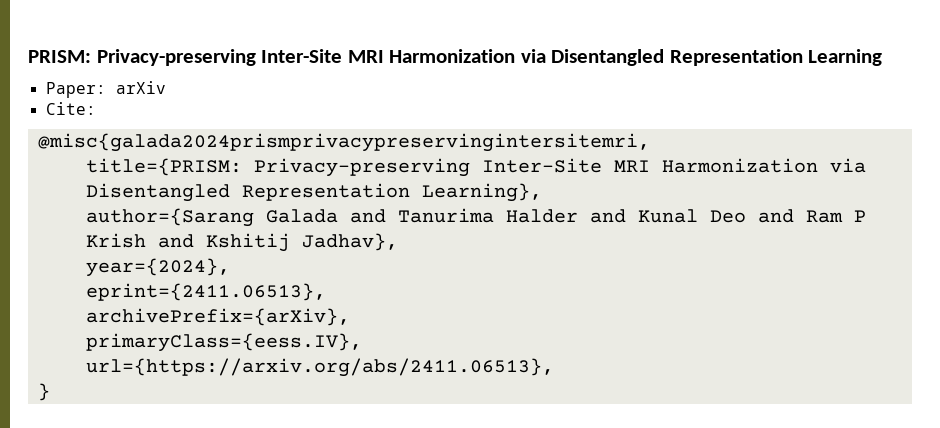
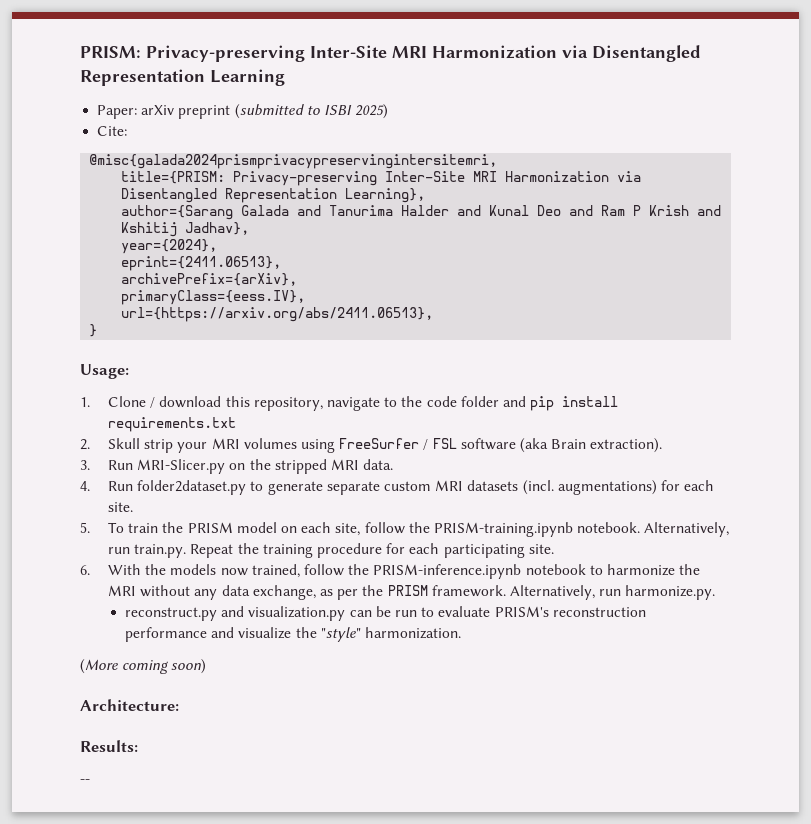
(166, 87) none -> [178,104,389,119] preprint (submitted to ISBI 2025)
(50, 392) none -> [80,364,129,379] [80,396,619,411] [108,417,237,432] [80,438,663,453] [80,459,394,474] [80,480,715,495] [108,502,134,512] [80,522,730,537] [108,543,554,558] [80,564,701,579] [108,585,716,600] [125,606,646,621] [125,627,462,642] [80,659,207,674] [80,699,179,711] [80,740,138,752] [80,779,90,784] // Usage: // 1. Clone / download this repository, navigate to the code folder and pip install requirements.txt // 2. Skull strip your MRI volumes using FreeSurfer / FSL software (aka Brain extraction). // 3. Run MRI-Slicer.py on the stripped MRI data. // 4. Run folder2dataset.py to generate separate custom MRI datasets (incl. augmentations) for each site. // 5. To train the PRISM model on each site, follow the PRISM-training.ipynb notebook. Alternatively, run train.py. Repeat the training procedure for each participating site. // 6. With the models now trained, follow the PRISM-inference.ipynb notebook to harmonize the MRI without any data exchange, as per the PRISM framework. Alternatively, run harmonize.py. // reconstruct.py and visualization.py can be run to evaluate PRISM's reconstruction performance and visualize the "style" harmonization. // (More coming soon) // Architecture: // Results: // --

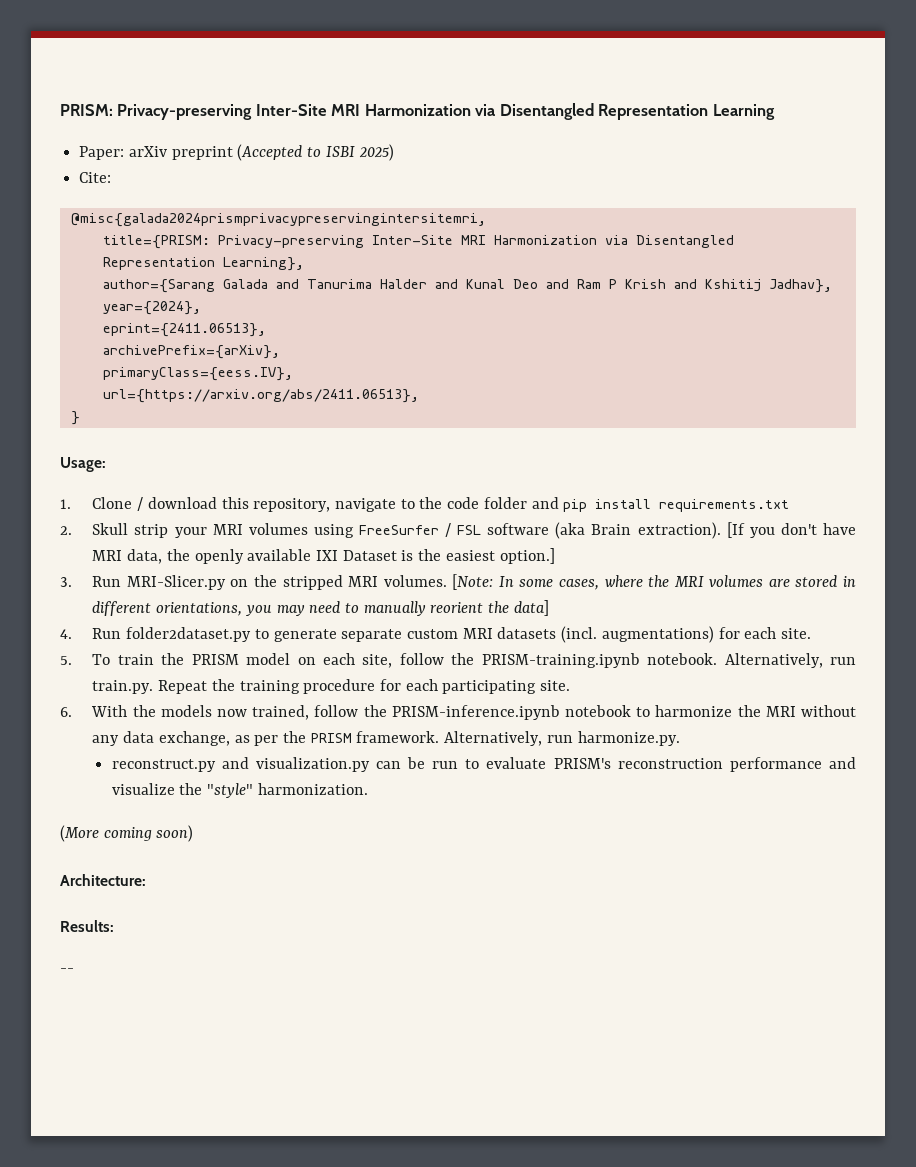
[234,104,304,119] (submitted -> [237,144,304,161] (Accepted
(663, 445) none -> [726,522,856,538] [92,548,555,564] [If you don't have MRI data, the openly available IXI Dataset is the easiest option.]
[363,459,394,470] data. -> [383,574,857,590] [92,600,549,616] volumes. [Note: In some cases, where the MRI volumes are stored in different orientations, you may need to manually reorient the data]

